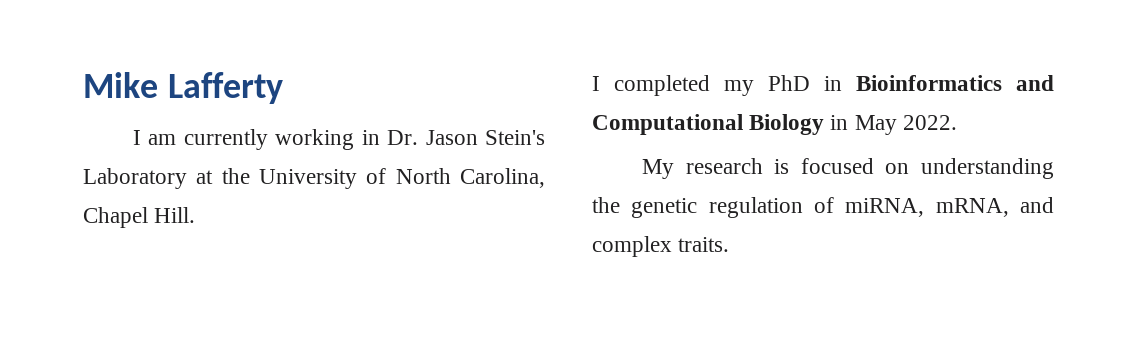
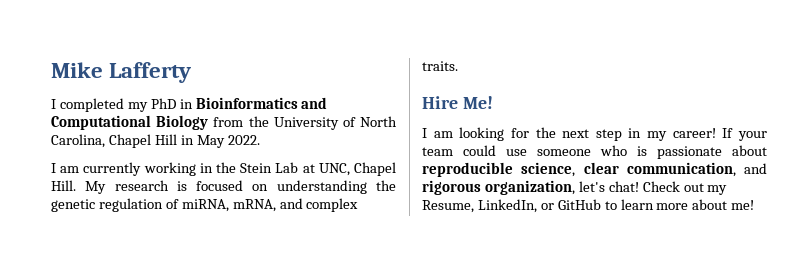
[133,129,546,150] [83,168,545,189] [83,207,196,228] // I am currently working in Dr. Jason Stein's Laboratory at the University of North Carolina, Chapel Hill. -> (192, 72) none
[830,115,957,135] in May 2022. // -> [213,116,397,130] [51,134,260,148] [51,162,396,176] [51,180,76,191] from the University of North Carolina, Chapel Hill in May 2022. // I am currently working in the Stein Lab at UNC, Chapel Hill.
(730, 244) none -> [422,96,493,109] [422,127,767,141] [422,145,767,159] [422,162,767,177] [422,180,728,195] [422,199,755,213] // Hire Me! // I am looking for the next step in my career! If your team could use someone who is passionate about reproducible science, clear communication, and rigorous organization, let's chat! Check out my Resume, LinkedIn, or GitHub to learn more about me!

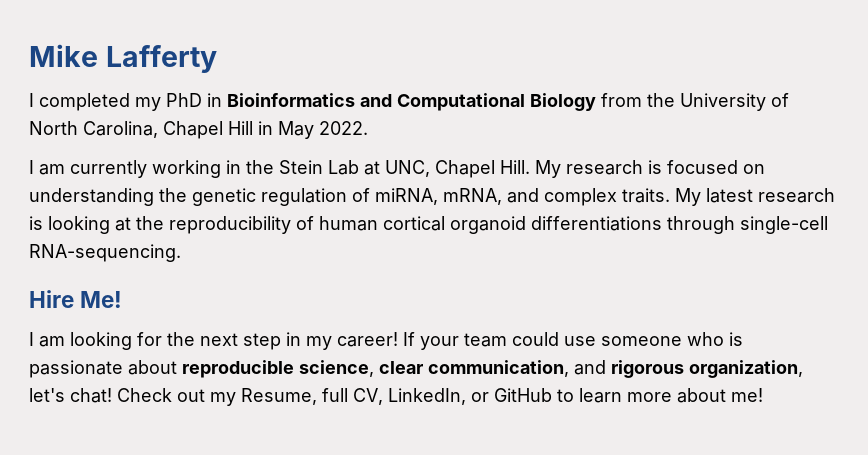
(458, 66) none -> [675,188,835,206] [29,216,828,234] [29,244,181,262] My latest research is looking at the reproducibility of human cortical organoid differentiations through single-cell RNA-sequencing.
(474, 206) none -> [322,388,383,405] full CV,

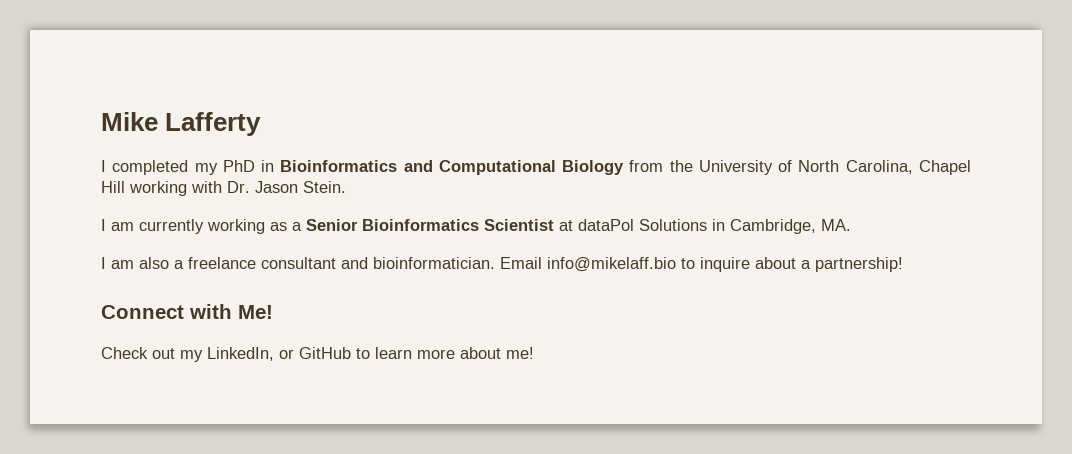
[258,121,368,139] in May 2022. -> [129,181,346,196] working with Dr. Jason Stein.
[226,160,765,178] [29,188,835,206] [29,216,828,234] [29,244,181,262] [29,290,123,308] [29,332,743,350] [29,360,803,378] [29,388,383,406] in the Stein Lab at UNC, Chapel Hill. My research is focused on understanding the genetic regulation of miRNA, mRNA, and complex traits. My latest research is looking at the reproducibility of human cortical organoid differentiations through single-cell RNA-sequencing. // Hire Me! // I am looking for the next step in my career! If your team could use someone who is passionate about reproducible science, clear communication, and rigorous organization, let's chat! Check out my Resume, full CV, -> [270,219,851,234] [101,257,903,272] [101,304,273,319] [101,347,203,362] as a Senior Bioinformatics Scientist at dataPol Solutions in Cambridge, MA. // I am also a freelance consultant and bioinformatician. Email info@mikelaff.bio to inquire about a partnership! // Connect with Me! // Check out my

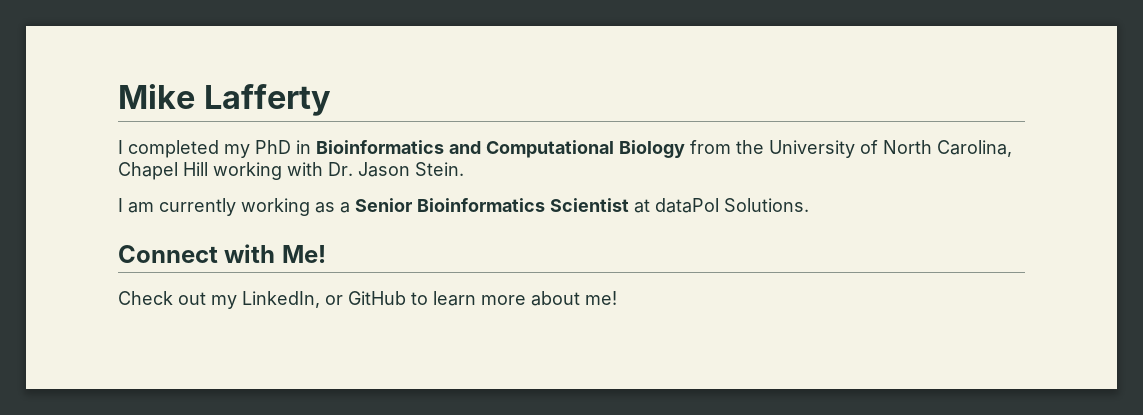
[639,219,851,234] [101,257,903,272] Solutions in Cambridge, MA. // I am also a freelance consultant and bioinformatician. Email info@mikelaff.bio to inquire about a partnership! -> [724,198,809,212] Solutions.

